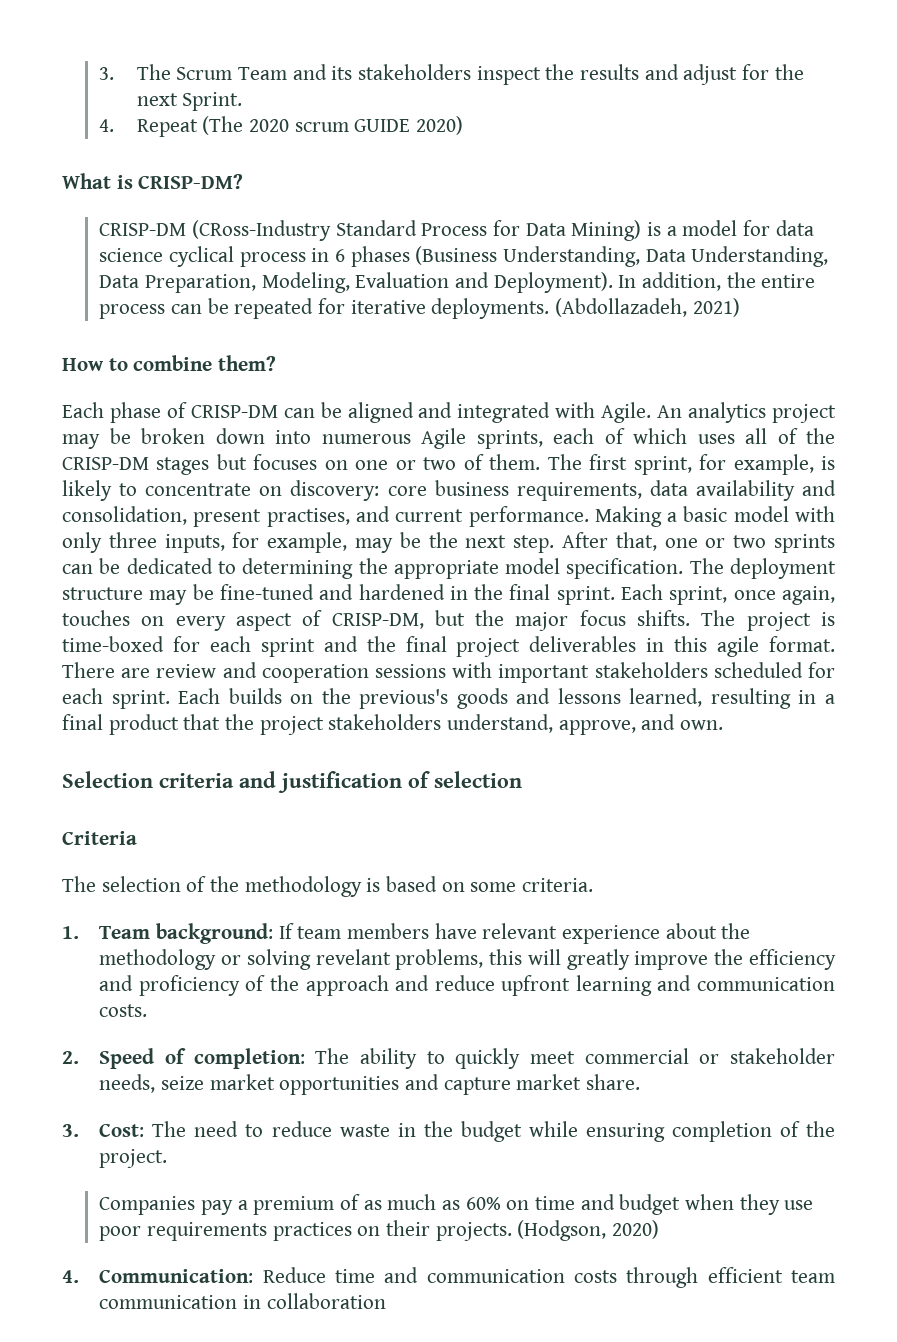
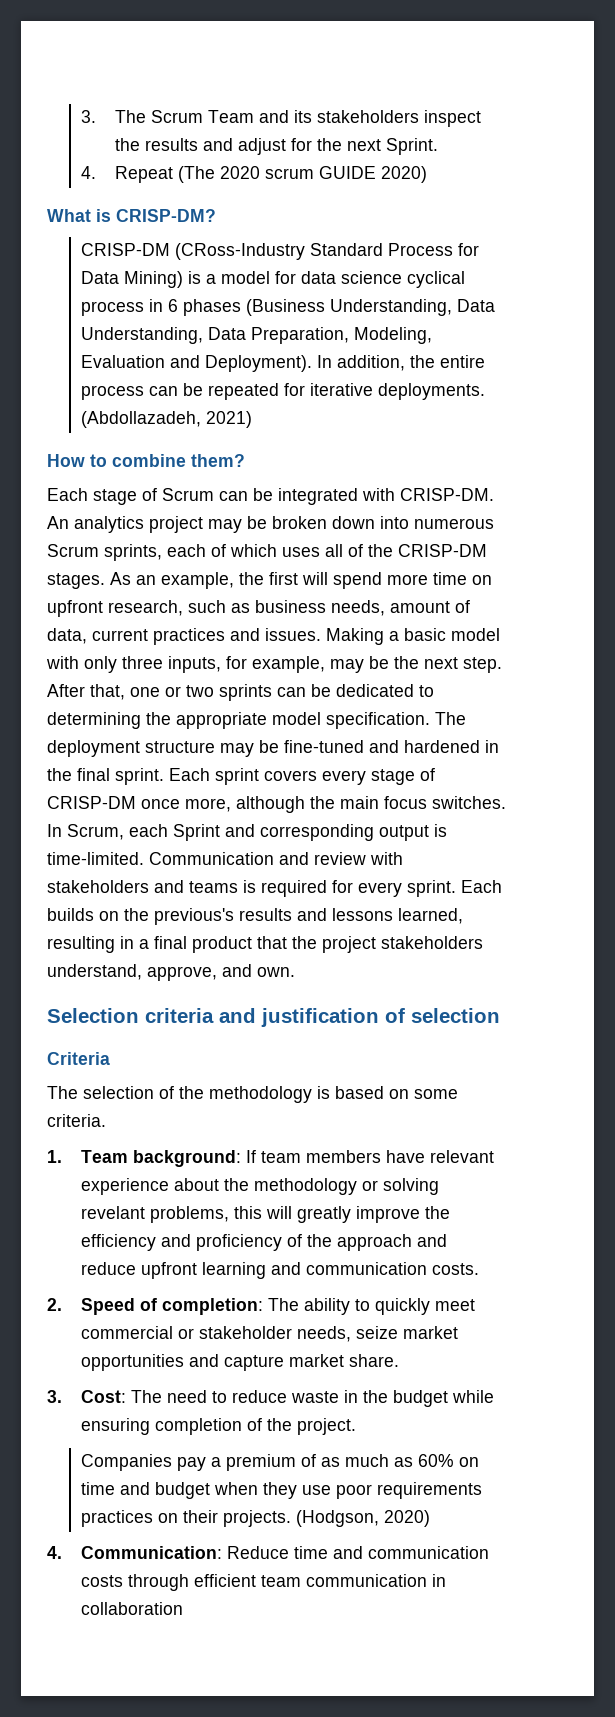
[109,402,453,423] phase of CRISP-DM can be aligned and -> [93,488,273,505] stage of Scrum can be
[601,402,652,423] Agile. -> [400,488,494,501] CRISP-DM.
[421,428,466,449] Agile -> [47,544,99,557] Scrum
[156,454,835,475] [62,480,837,501] [62,506,589,527] stages but focuses on one or two of them. The first sprint, for example, is likely to concentrate on discovery: core business requirements, data availability and consolidation, present practises, and current performance. -> [47,572,492,589] [47,600,470,617] [47,628,321,645] stages. As an example, the first will spend more time on upfront research, such as business needs, amount of data, current practices and issues.
[669,586,835,605] [62,610,835,631] [62,636,835,657] [62,662,835,683] [62,688,103,704] sprint, once again, touches on every aspect of CRISP-DM, but the major focus shifts. The project is time-boxed for each sprint and the final project deliverables in this agile format. There are review and cooperation sessions with important stakeholders scheduled for each -> [215,768,435,785] [47,796,506,813] [47,824,447,841] [47,852,403,865] [47,880,402,897] sprint covers every stage of CRISP-DM once more, although the main focus switches. In Scrum, each Sprint and corresponding output is time-limited. Communication and review with stakeholders and teams is required for every
[456,688,508,709] goods -> [239,908,292,921] results

